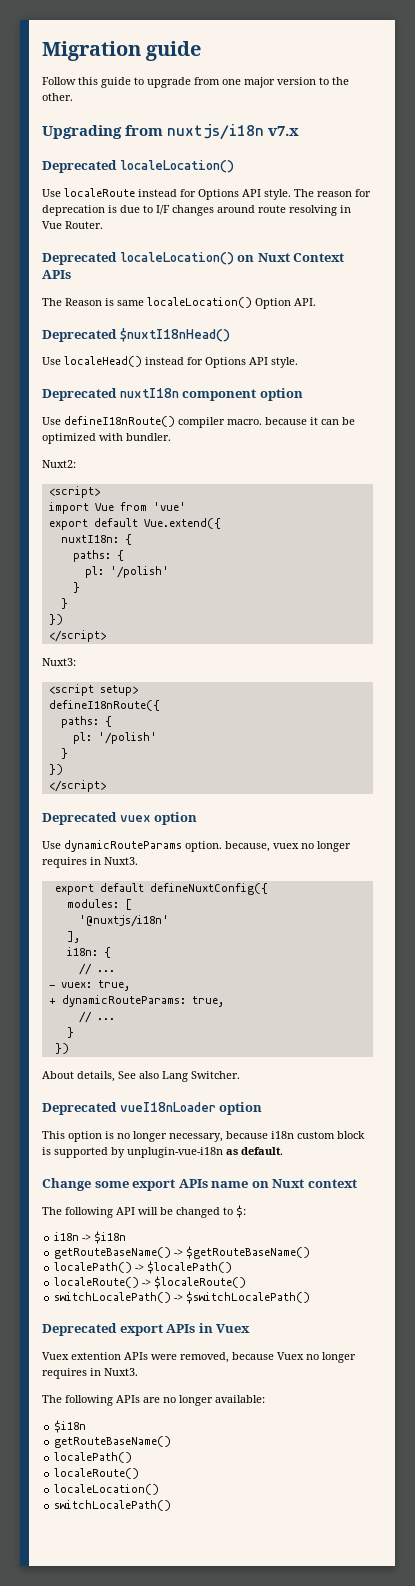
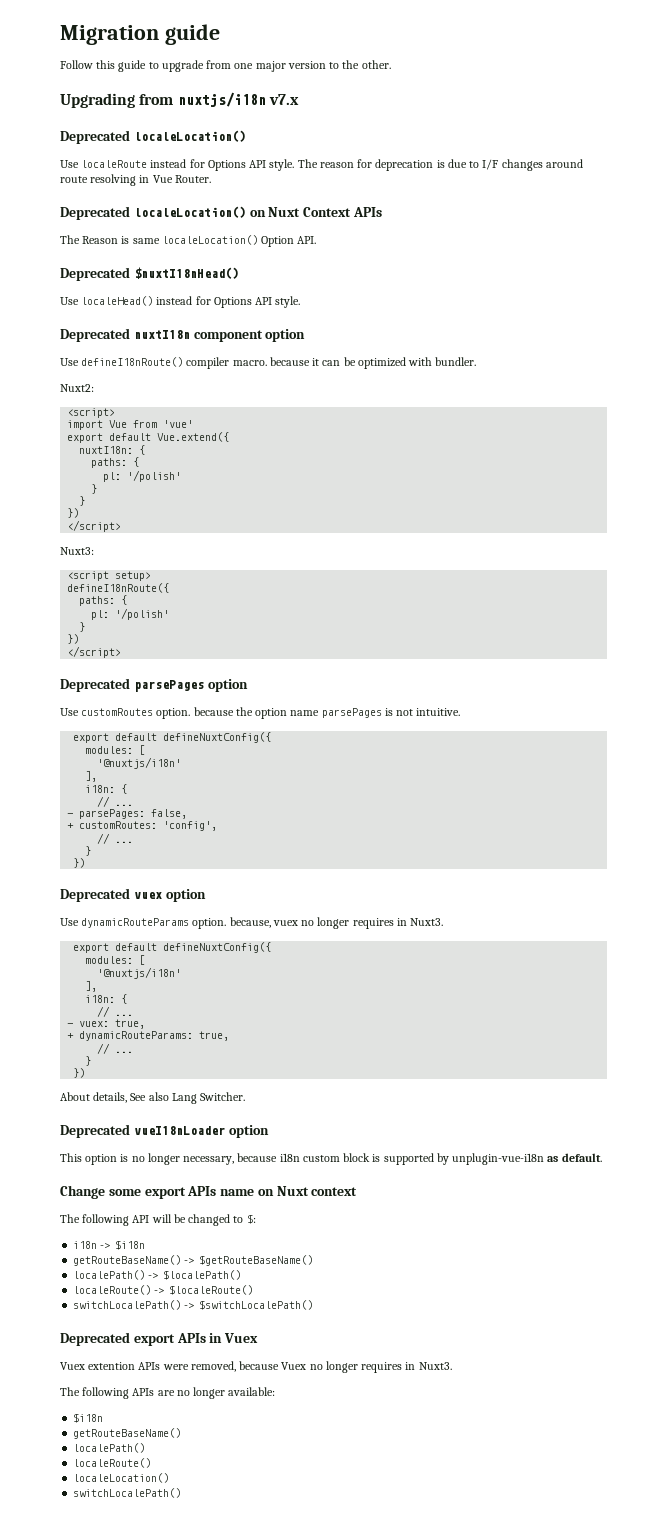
(106, 786) none -> [60,678,248,692] [60,707,461,719] [73,732,272,743] [85,745,146,755] [97,757,182,769] [85,771,98,782] [85,784,128,794] [97,796,134,807] [67,809,188,819] [67,821,218,831] [97,833,134,844] [85,846,92,856] [73,858,86,868] // Deprecated parsePages option // Use customRoutes option. because the option name parsePages is not intuitive. // export default defineNuxtConfig({ // modules: [ // '@nuxtjs/i18n' // ], // i18n: { // // ... // - parsePages: false, // + customRoutes: 'config', // // ... // } // })

